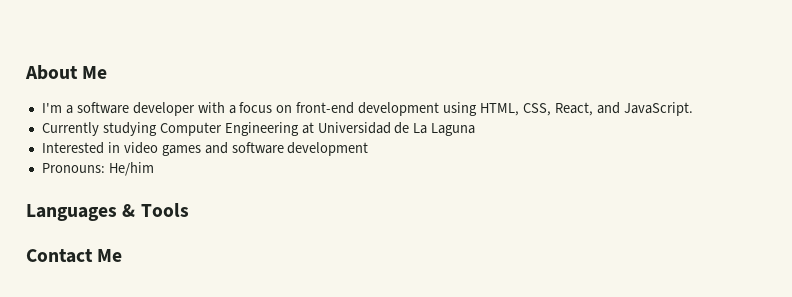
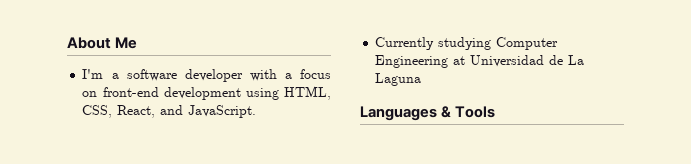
[41,142,369,156] [41,162,154,176] // Interested in video games and software development // Pronouns: He/him -> (422, 79) none
[26,249,123,263] // Contact Me -> (496, 112) none

